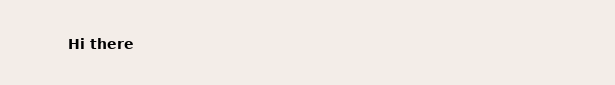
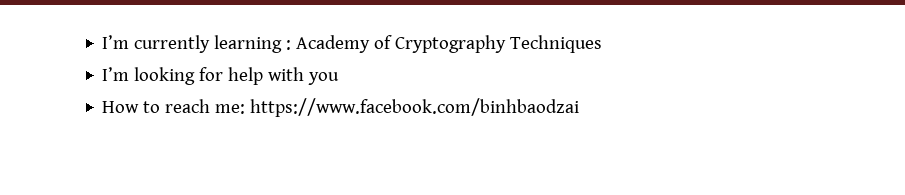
[68,38,134,49] Hi there -> [102,35,603,53] [102,67,340,85] [102,98,580,117] I’m currently learning : Academy of Cryptography Techniques // I’m looking for help with you // How to reach me: https://www.facebook.com/binhbaodzai

